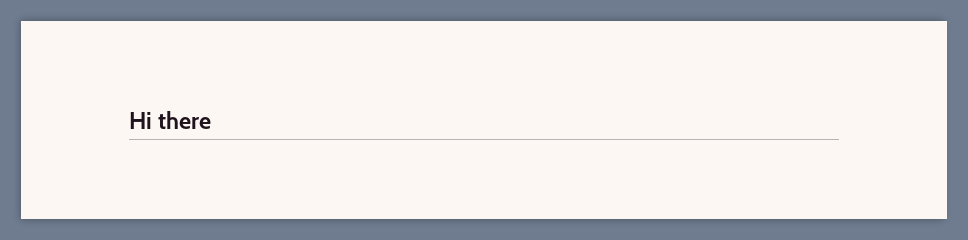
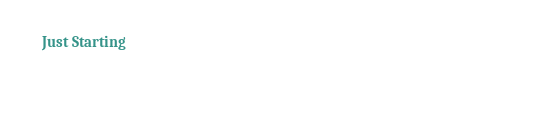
[129,111,212,129] Hi there -> [41,35,126,51] Just Starting

